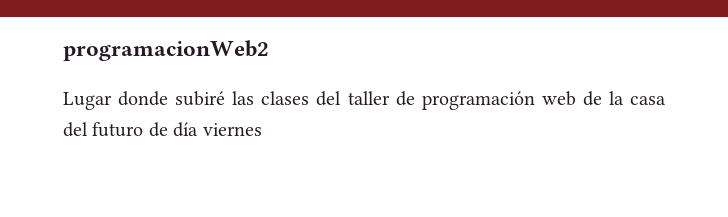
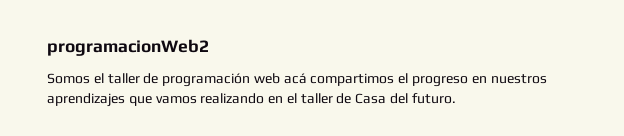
[63,91,667,110] [63,122,262,137] Lugar donde subiré las clases del taller de programación web de la casa del futuro de día viernes -> [47,73,547,87] [47,93,456,107] Somos el taller de programación web acá compartimos el progreso en nuestros aprendizajes que vamos realizando en el taller de Casa del futuro.

